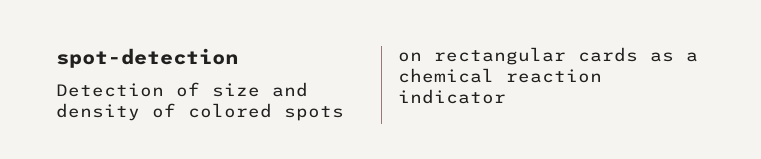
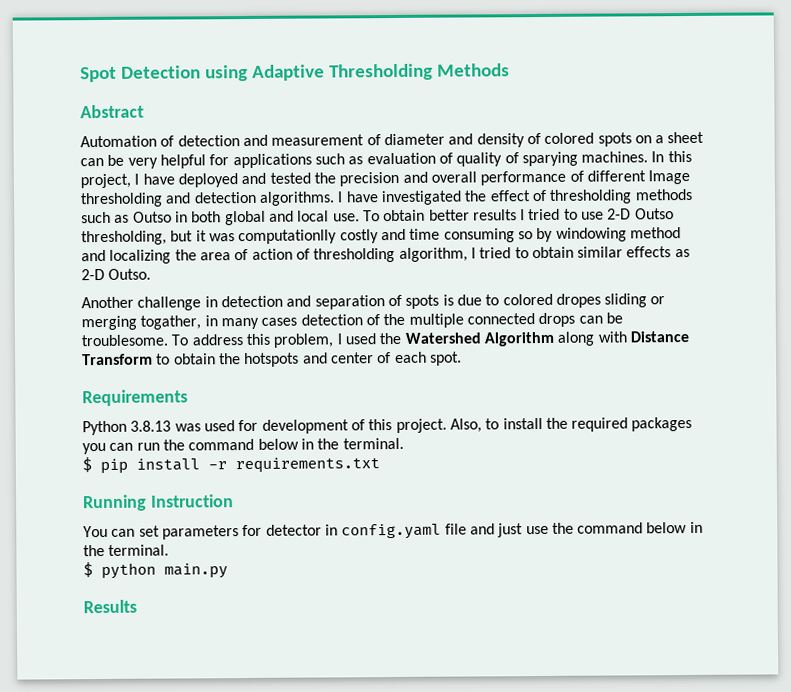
[56,48,238,68] [56,82,260,97] spot-detection // Detection of size -> [80,63,510,83] [80,104,144,119] [80,133,445,148] Spot Detection using Adaptive Thresholding Methods // Abstract // Automation of detection and measurement of diameter
[434,47,698,65] [398,68,602,83] [398,89,506,104] rectangular cards as a chemical reaction indicator -> [655,131,705,144] [80,150,692,169] [80,169,691,189] [80,188,693,208] [81,208,674,226] [81,227,681,246] [81,246,690,264] [81,268,152,281] [81,293,666,311] [81,312,623,331] [81,331,689,348] [82,351,462,368] [82,389,188,407] [82,416,693,436] [82,437,404,455] [82,457,380,475] [83,494,234,512] [83,521,703,540] [83,544,170,557] [83,562,228,580] [83,599,137,614] a sheet can be very helpful for applications such as evaluation of quality of sparying machines. In this project, I have deployed and tested the precision and overall performance of different Image thresholding and detection algorithms. I have investigated the effect of thresholding methods such as Outso in both global and local use. To obtain better results I tried to use 2-D Outso thresholding, but it was computationlly costly and time consuming so by windowing method and localizing the area of action of thresholding algorithm, I tried to obtain similar effects as 2-D Outso. // Another challenge in detection and separation of spots is due to colored dropes sliding or merging togather, in many cases detection of the multiple connected drops can be troublesome. To address this problem, I used the Watershed Algorithm along with Distance Transform to obtain the hotspots and center of each spot. // Requirements // Python 3.8.13 was used for development of this project. Also, to install the required packages you can run the command below in the terminal. // $ pip install -r requirements.txt // Running Instruction // You can set parameters for detector in config.yaml file and just use the command below in the terminal. // $ python main.py // Results

